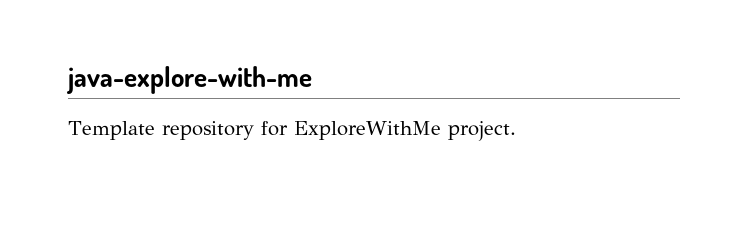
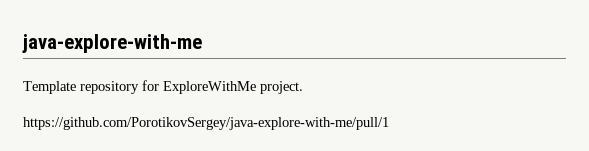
(516, 131) none -> [23,117,389,130] // https://github.com/PorotikovSergey/java-explore-with-me/pull/1

